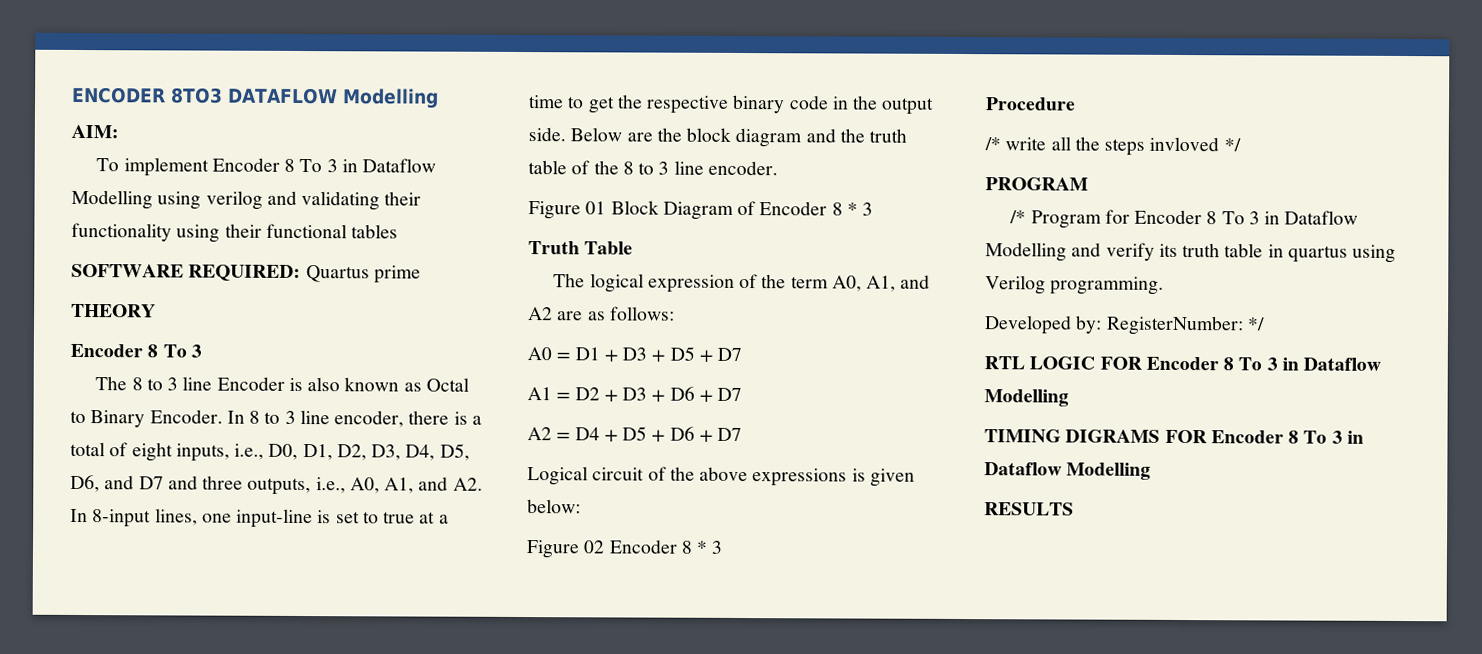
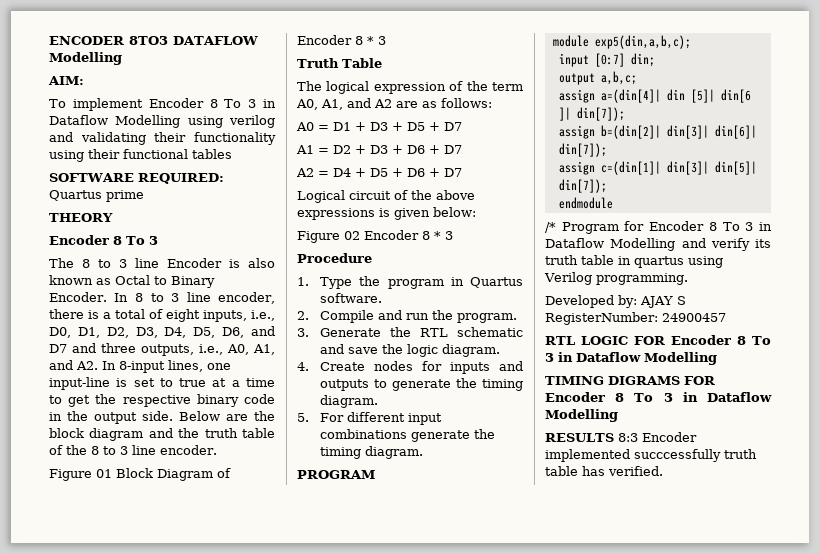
[984,136,1241,156] [985,177,1088,191] /* write all the steps invloved */ // PROGRAM -> [297,276,523,289] [320,293,383,303] [297,310,518,323] [297,327,523,337] [320,344,501,357] [297,361,523,374] [320,378,523,391] [320,395,379,408] [297,412,443,425] [320,429,496,442] [320,446,424,459] [297,470,375,479] [552,35,691,49] [558,53,655,67] [558,71,637,85] [558,89,751,103] [558,107,625,121] [558,125,757,139] [558,143,607,157] [558,161,757,175] [558,179,607,193] [558,197,613,209] 1. Type the program in Quartus software. // 2. Compile and run the program. // 3. Generate the RTL schematic and save the logic diagram. // 4. Create nodes for inputs and outputs to generate the timing diagram. // 5. For different input combinations generate the timing diagram. // PROGRAM // module exp5(din,a,b,c); // input [0:7] din; // output a,b,c; // assign a=(din[4]| din [5]| din[6 ]| din[7]); // assign b=(din[2]| din[3]| din[6]| din[7]); // assign c=(din[1]| din[3]| din[5]| din[7]); // endmodule
[1105,315,1265,336] RegisterNumber: */ -> [640,296,686,308] [545,312,726,325] AJAY S RegisterNumber: 24900457
(1074, 509) none -> [617,432,697,442] [545,449,757,462] [545,466,663,476] 8:3 Encoder implemented succcessfully truth table has verified.

